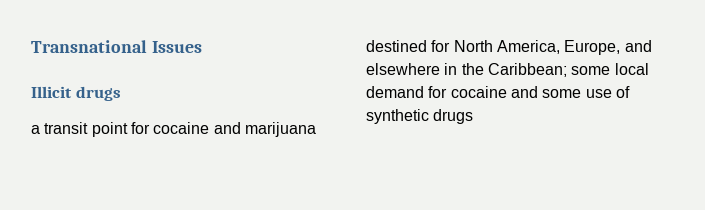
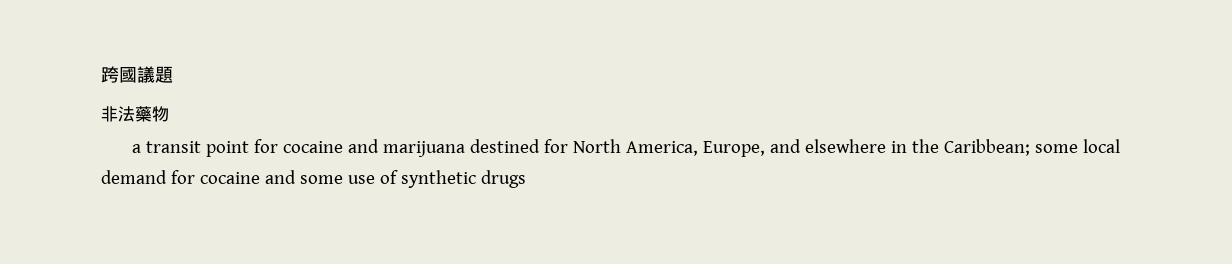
[31,40,202,53] [31,86,121,101] Transnational Issues // Illicit drugs -> [101,66,173,83] [101,106,169,122] 跨國議題 // 非法藥物

